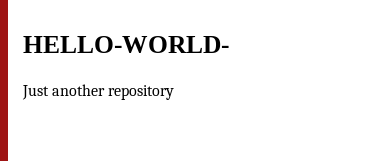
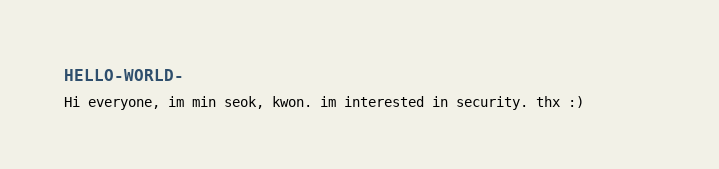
[22,84,175,100] Just another repository -> [64,96,584,110] Hi everyone, im min seok, kwon. im interested in security. thx :)

